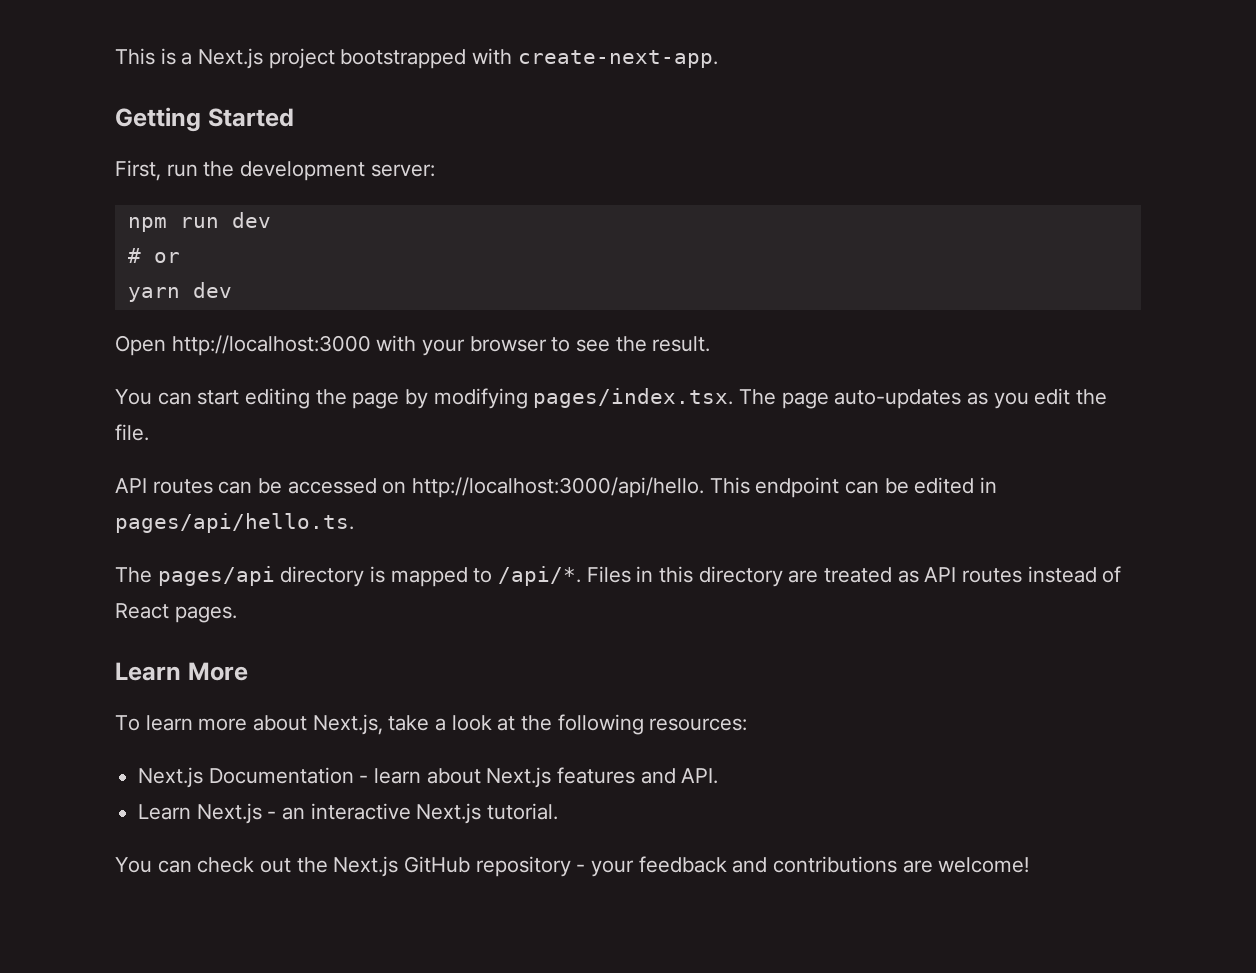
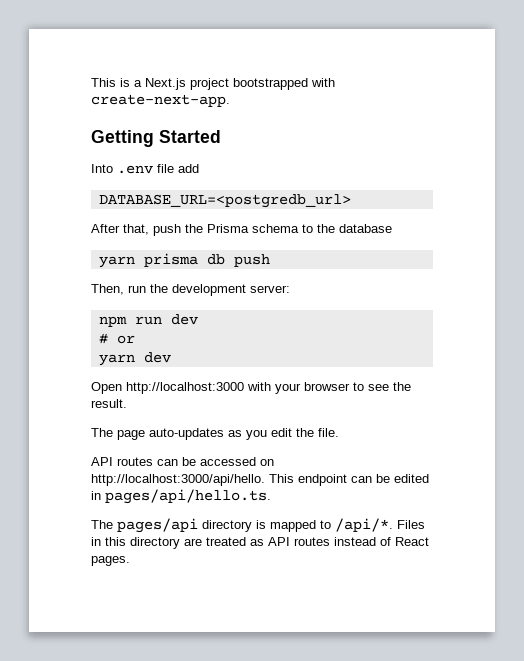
[115,160,161,181] First, -> [91,164,199,174] [98,194,351,208] [91,224,392,236] [98,253,270,268] [91,284,124,295] Into .env file add // DATABASE_URL=<postgredb_url> // After that, push the Prisma schema to the database // yarn prisma db push // Then,
[115,388,734,409] You can start editing the page by modifying pages/index.tsx. -> (127, 403) none
[115,662,248,681] [115,714,748,735] [138,767,719,788] [138,803,559,824] [115,856,1030,877] // Learn More // To learn more about Next.js, take a look at the following resources: // Next.js Documentation - learn about Next.js features and API. // Learn Next.js - an interactive Next.js tutorial. // You can check out the Next.js GitHub repository - your feedback and contributions are welcome! -> (130, 561) none

